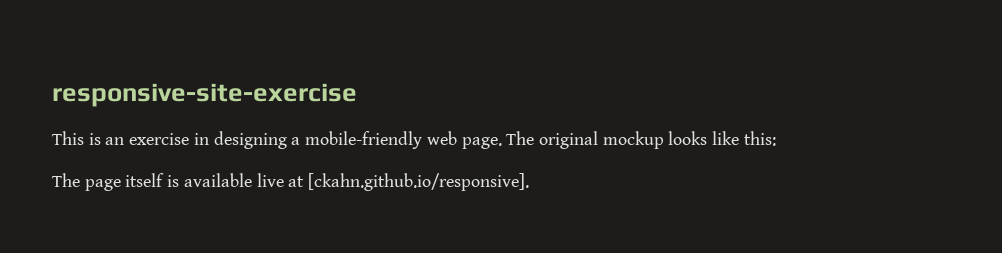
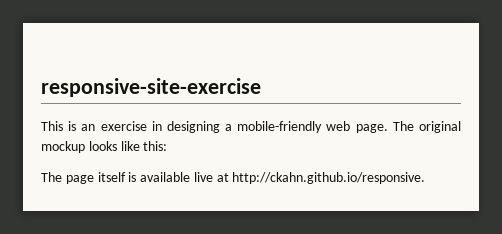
[308,173,530,191] [ckahn.github.io/responsive]. -> [232,172,426,184] http://ckahn.github.io/responsive.

